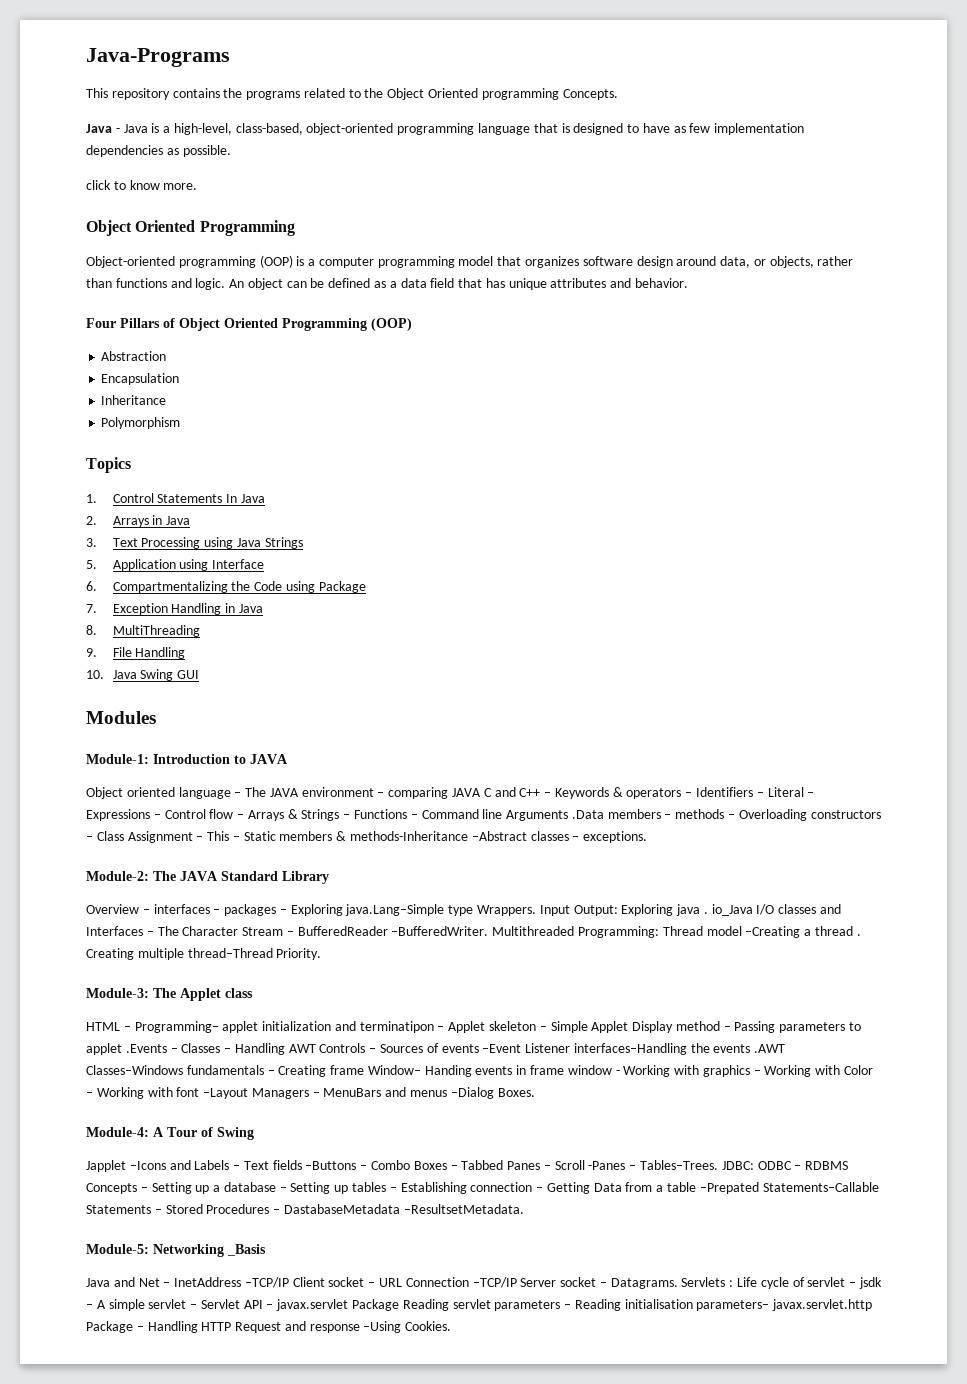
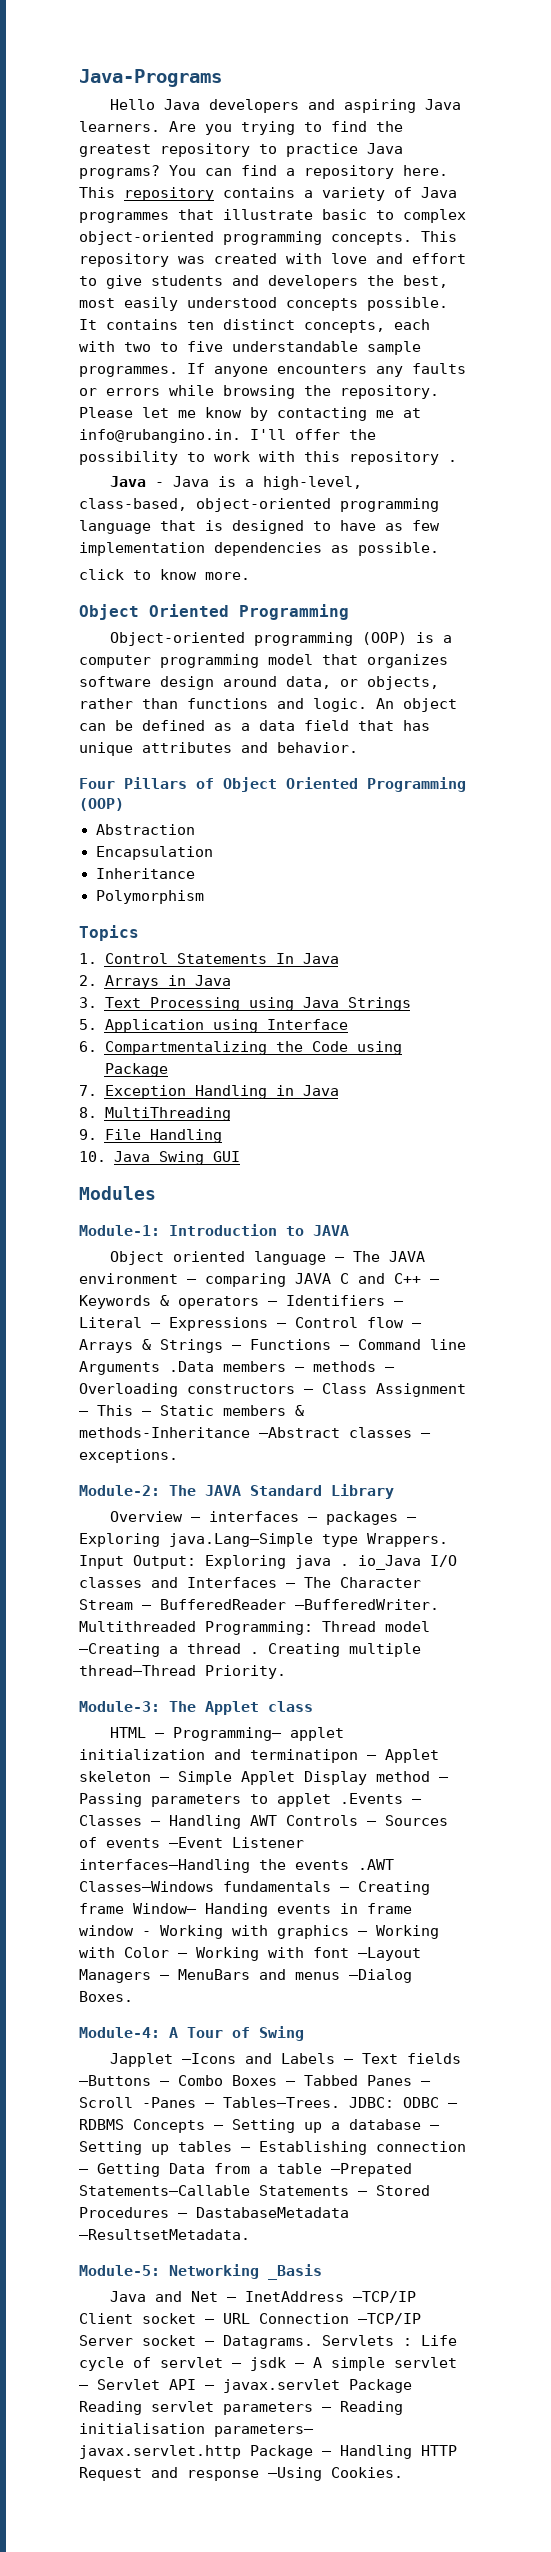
[86,88,618,100] This repository contains the programs related to the Object Oriented programming Concepts. -> [109,99,461,113] [79,121,403,135] [79,143,403,157] [79,165,448,179] [79,187,457,201] [79,209,466,223] [79,231,457,245] [79,253,466,267] [79,275,448,289] [79,297,448,311] [79,319,430,333] [79,341,421,355] [79,363,466,377] [79,385,439,399] [79,407,421,421] [79,429,376,443] [79,451,457,465] Hello Java developers and aspiring Java learners. Are you trying to find the greatest repository to practice Java programs? You can find a repository here. This repository contains a variety of Java programmes that illustrate basic to complex object-oriented programming concepts. This repository was created with love and effort to give students and developers the best, most easily understood concepts possible. It contains ten distinct concepts, each with two to five understandable sample programmes. If anyone encounters any faults or errors while browsing the repository. Please let me know by contacting me at info@rubangino.in. I'll offer the possibility to work with this repository .

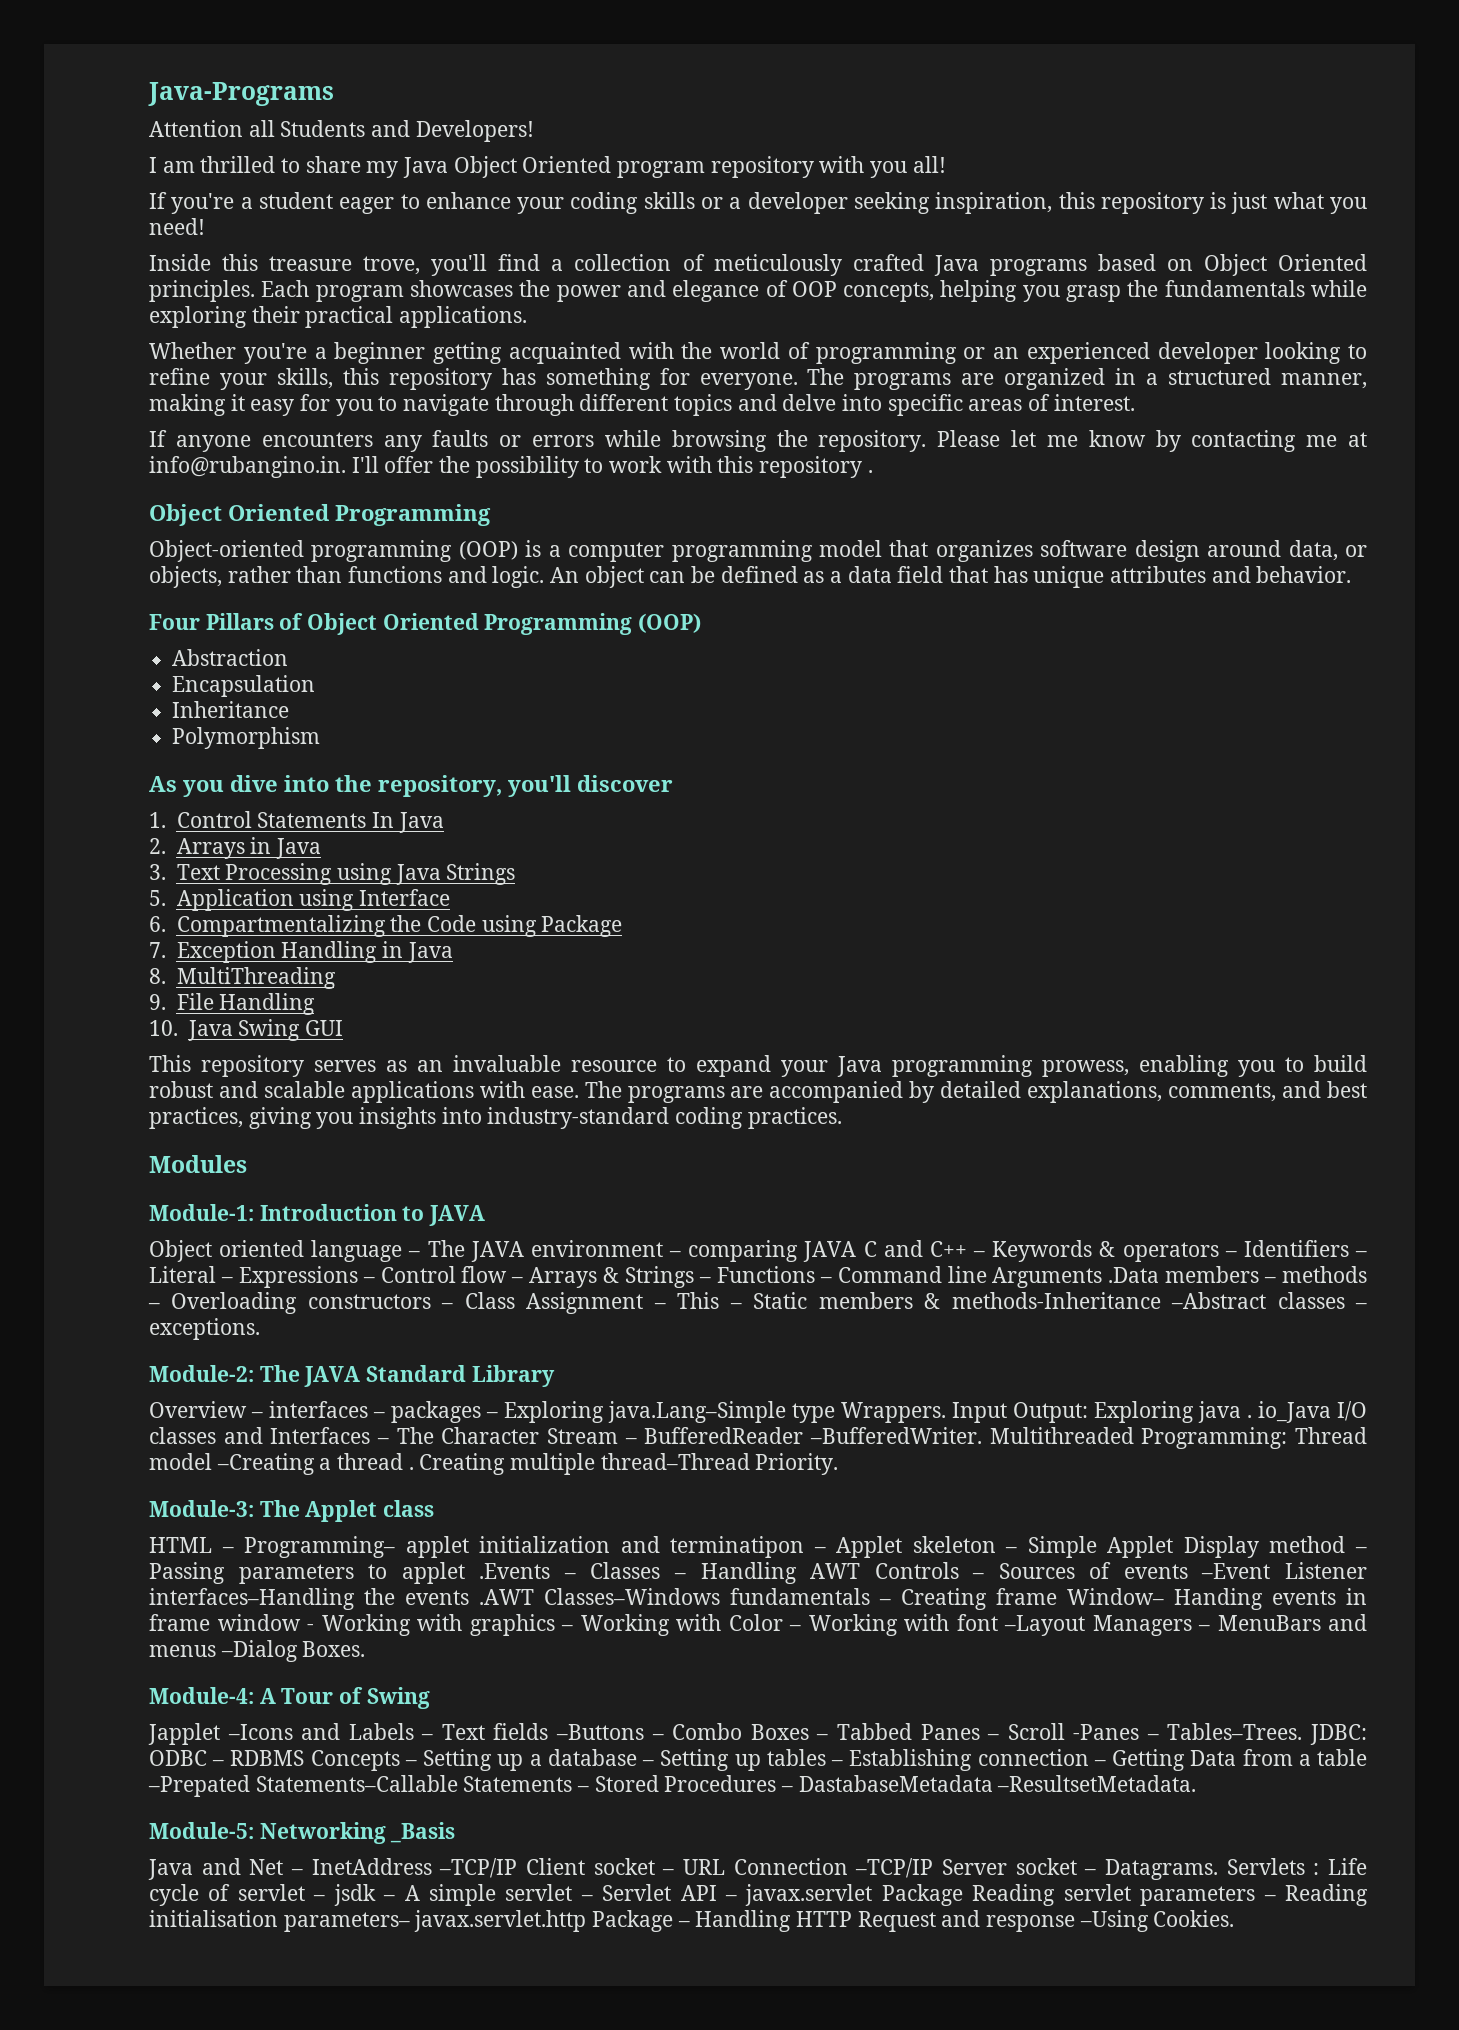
[109,99,461,113] [79,121,403,135] [79,143,403,157] [79,165,448,179] [79,187,457,201] [79,209,466,223] [79,231,457,245] [79,253,466,267] [79,275,448,289] [79,297,448,311] [79,319,430,333] [79,341,421,355] [79,366,178,377] Hello Java developers and aspiring Java learners. Are you trying to find the greatest repository to practice Java programs? You can find a repository here. This repository contains a variety of Java programmes that illustrate basic to complex object-oriented programming concepts. This repository was created with love and effort to give students and developers the best, most easily understood concepts possible. It contains ten distinct concepts, each with two to five understandable sample programmes. -> [149,120,534,142] [149,156,946,178] [149,192,1367,214] [149,218,205,235] [149,254,1367,276] [149,280,1367,302] [149,306,528,328] [149,342,1367,364] [149,368,1367,390] [149,394,1135,416] Attention all Students and Developers! // I am thrilled to share my Java Object Oriented program repository with you all! // If you're a student eager to enhance your coding skills or a developer seeking inspiration, this repository is just what you need! // Inside this treasure trove, you'll find a collection of meticulously crafted Java programs based on Object Oriented principles. Each program showcases the power and elegance of OOP concepts, helping you grasp the fundamentals while exploring their practical applications. // Whether you're a beginner getting acquainted with the world of programming or an experienced developer looking to refine your skills, this repository has something for everyone. The programs are organized in a structured manner, making it easy for you to navigate through different topics and delve into specific areas of interest. //
[109,476,362,490] [79,498,439,512] [79,520,440,534] [79,542,439,556] [79,569,250,580] // Java - Java is a high-level, class-based, object-oriented programming language that is designed to have as few implementation dependencies as possible. // click to know more. -> (873, 471) none
[79,925,139,941] Topics -> [149,775,673,797] As you dive into the repository, you'll discover
(240, 1156) none -> [149,1055,1367,1077] [149,1081,1367,1103] [149,1107,842,1129] // This repository serves as an invaluable resource to expand your Java programming prowess, enabling you to build robust and scalable applications with ease. The programs are accompanied by detailed explanations, comments, and best practices, giving you insights into industry-standard coding practices.

